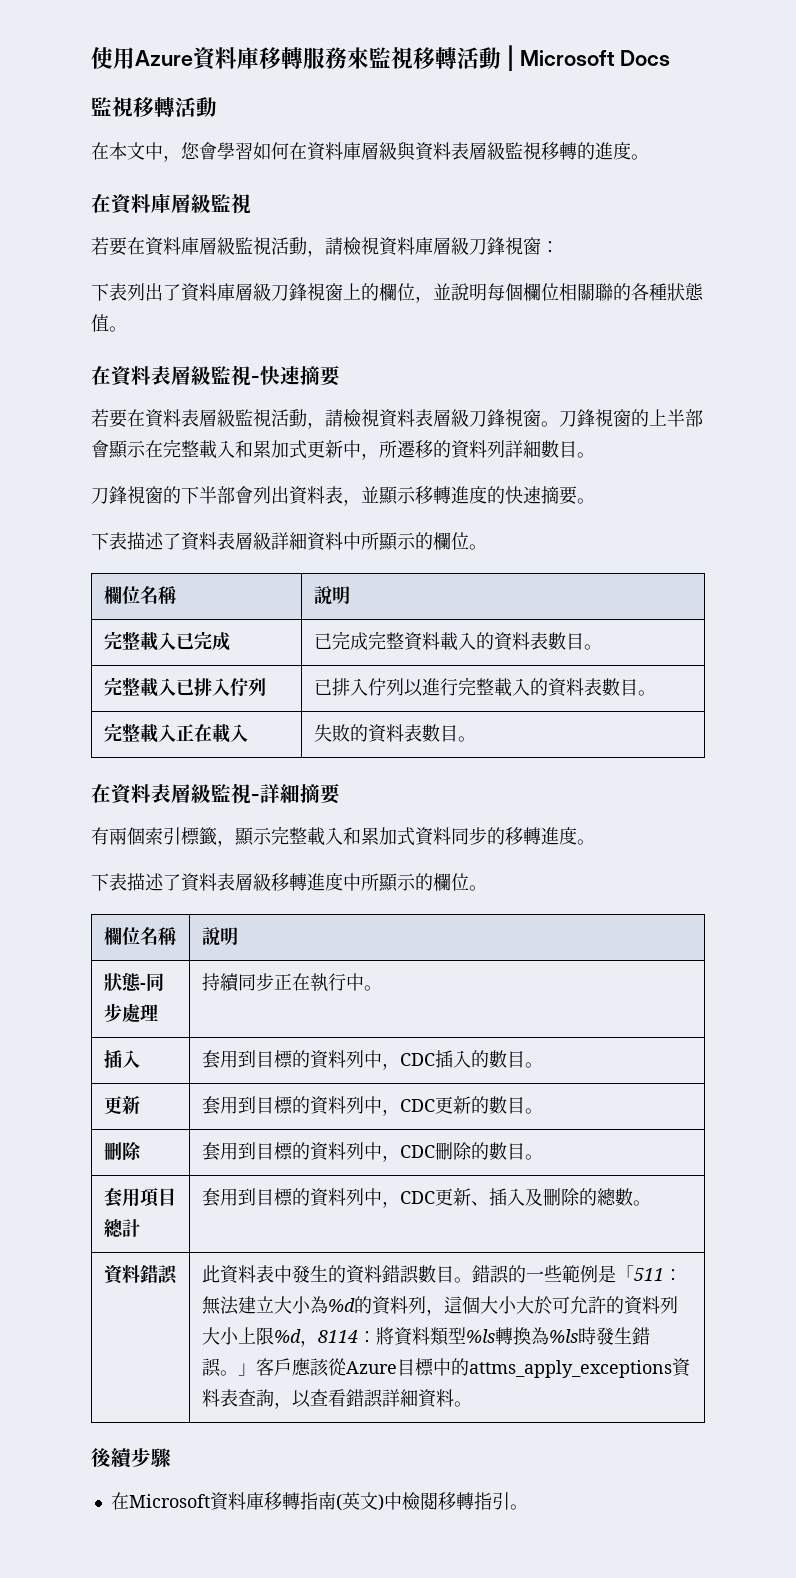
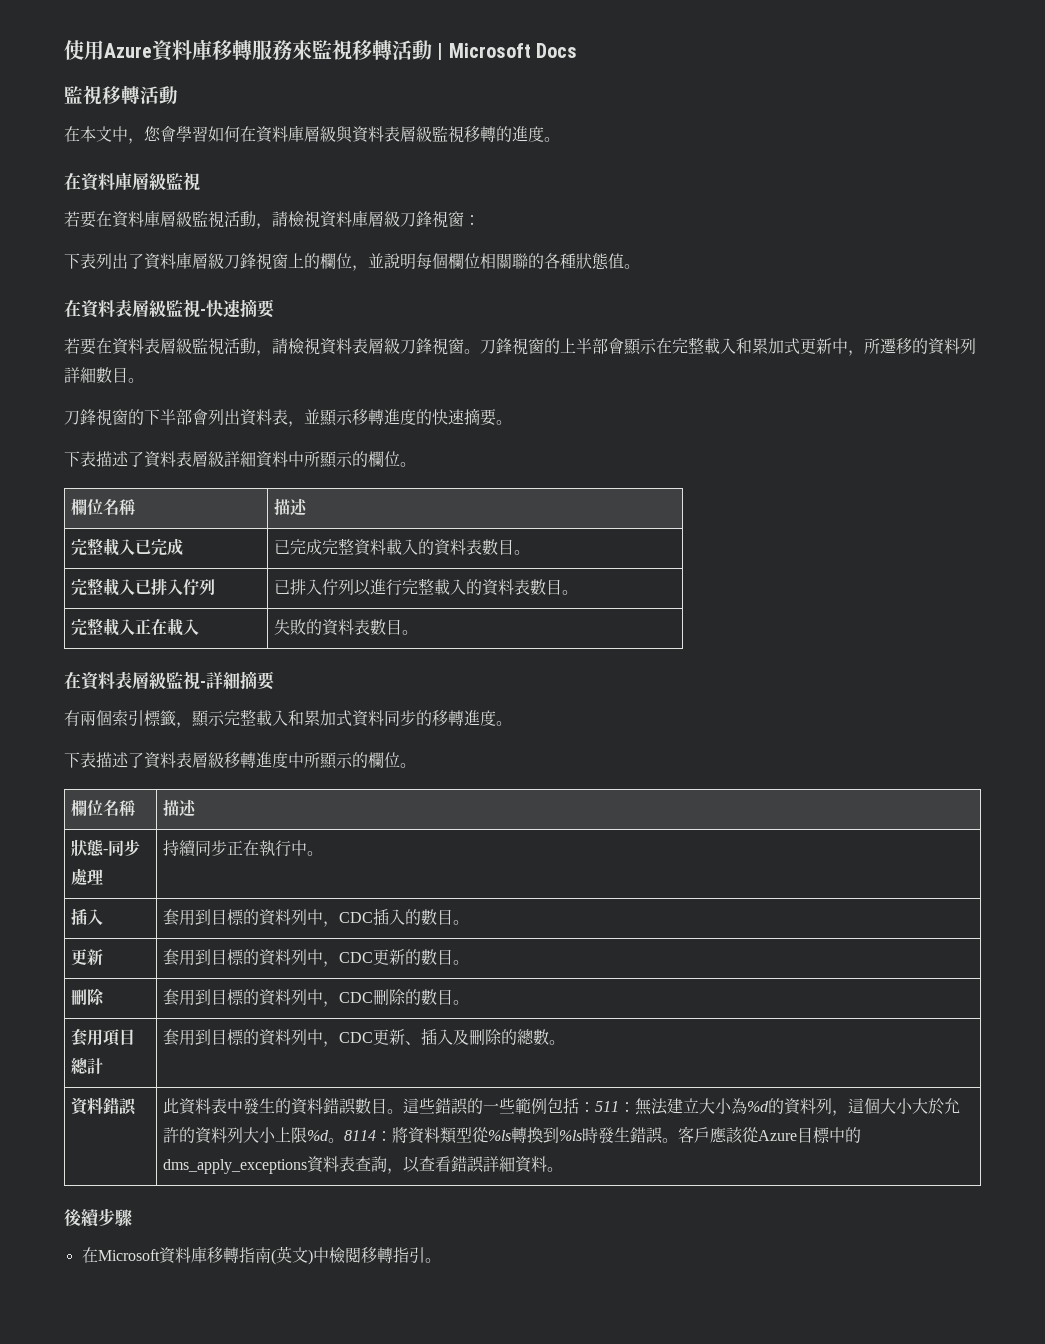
[314,585,351,605] 說明 -> [274,498,308,516] 描述
[202,926,239,946] 說明 -> [163,799,197,817] 描述
(473, 1280) none -> [403,1098,436,1114] 這些
[598,1265,635,1283] 是「 -> [547,1098,596,1114] 包括：
[552,1296,571,1314] 可 -> (945, 1106) none
[300,1340,319,1347] ， -> [328,1138,345,1143] 。
(467, 1335) none -> [472,1127,490,1143] 從
[531,1327,550,1345] 為 -> [543,1127,560,1143] 到
[238,1363,257,1376] 」 -> (679, 1140) none
[469,1360,673,1378] attms_apply_exceptions -> [163,1159,308,1174] dms_apply_exceptions

